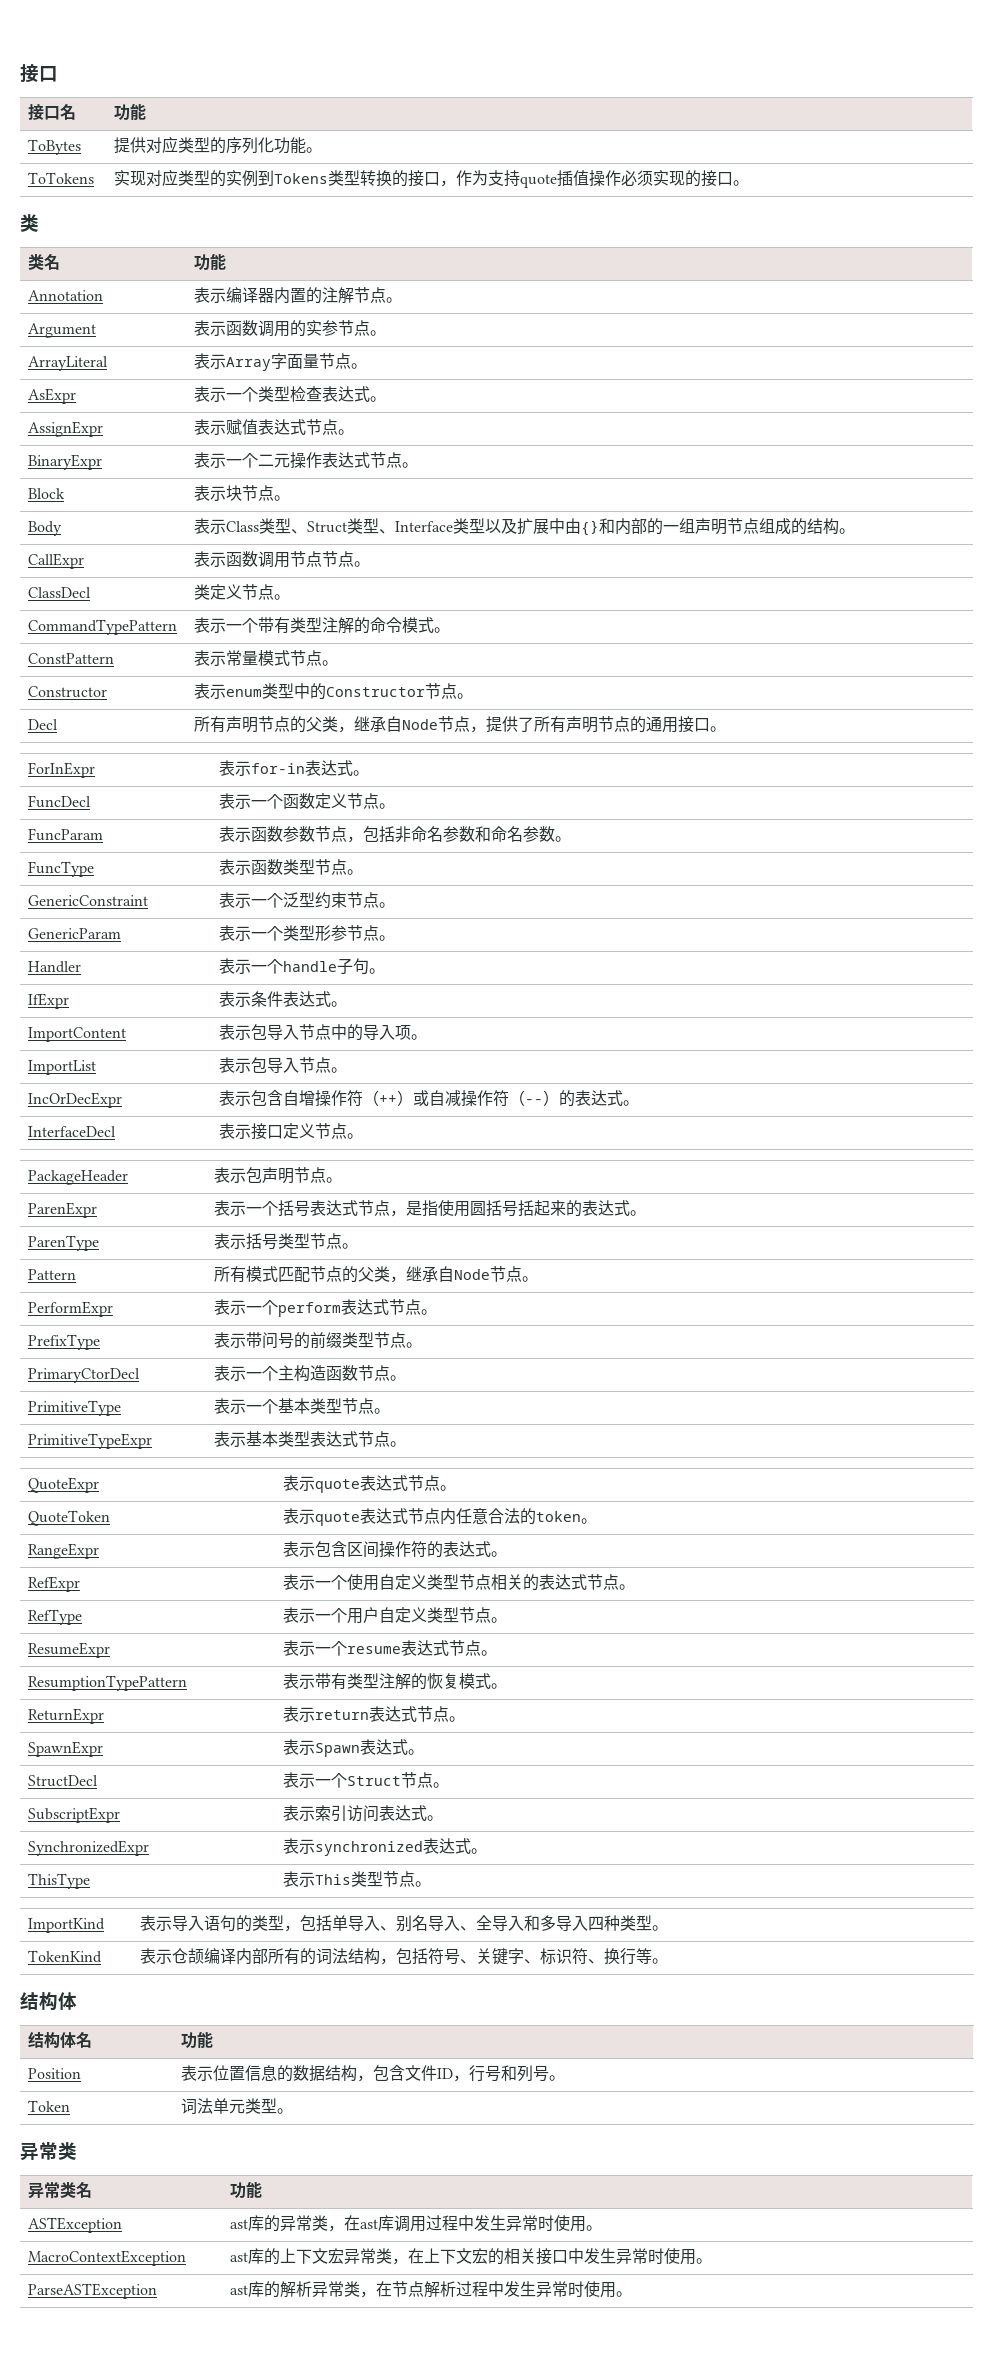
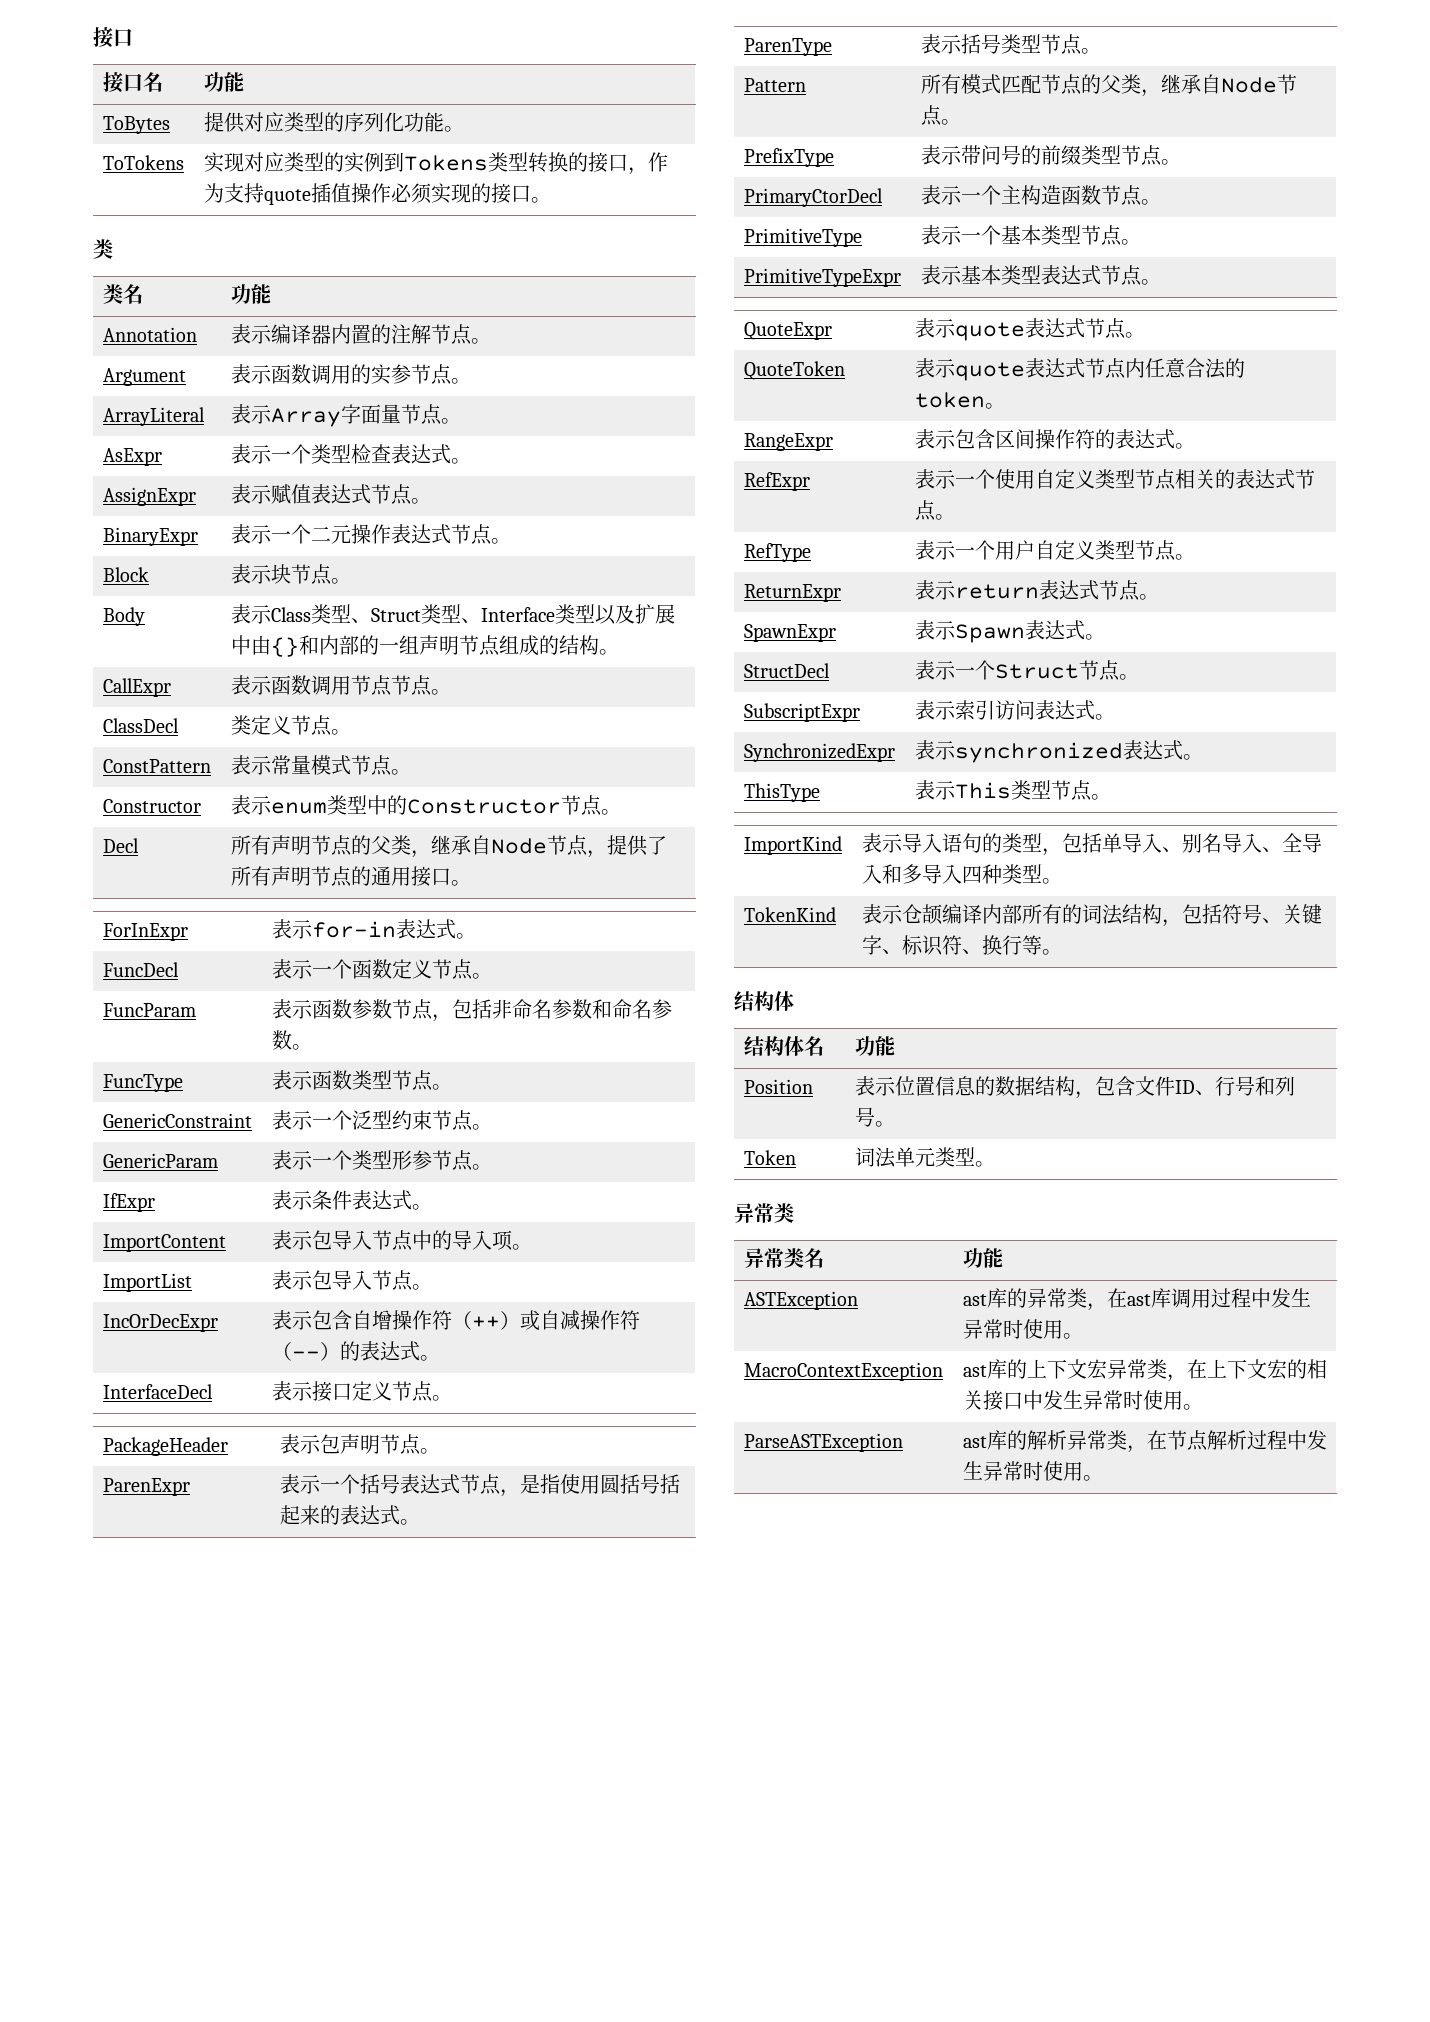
[28,619,178,635] [194,617,451,634] // CommandTypePattern | 表示一个带有类型注解的命令模式。 -> (351, 732) none
[28,961,82,973] [219,958,386,975] // Handler | 表示一个handle子句。 -> (492, 1167) none
[28,1301,114,1317] [214,1299,438,1317] // PerformExpr | 表示一个perform表达式节点。 -> (961, 122) none
[28,1642,111,1658] [283,1640,498,1656] [28,1675,188,1691] [283,1673,508,1690] // ResumeExpr | 表示一个resume表达式节点。 // ResumptionTypePattern | 表示带有类型注解的恢复模式。 -> (1195, 557) none
[453,2075,470,2082] ， -> [1194,1090,1215,1095] 、

